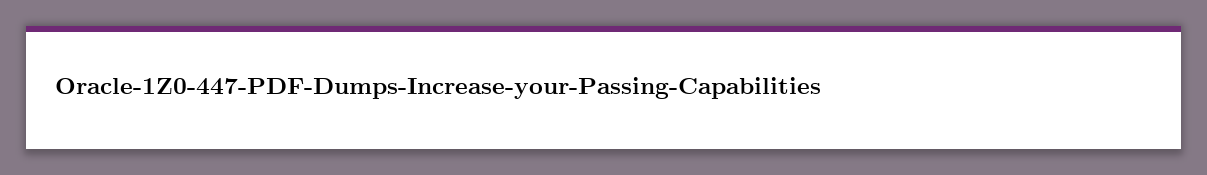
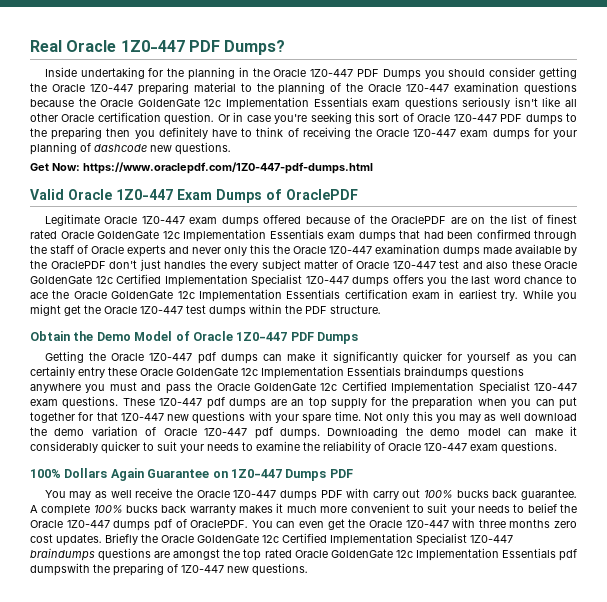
[55,77,821,99] Oracle-1Z0-447-PDF-Dumps-Increase-your-Passing-Capabilities -> [30,40,286,55] [44,67,577,80] [30,82,577,95] [30,97,577,110] [30,112,577,125] [30,127,577,140] [30,142,231,155] [30,162,373,174] [30,189,358,203] [44,214,577,227] [30,229,577,242] [30,244,577,257] [30,259,577,271] [30,274,578,287] [30,289,577,302] [30,304,381,317] [30,331,358,344] [44,351,577,364] [30,366,524,379] [30,381,577,394] [30,396,577,409] [30,411,578,424] [30,426,578,439] [30,441,557,454] [30,468,353,481] [44,488,577,501] [30,503,578,516] [30,518,577,531] [30,533,513,546] [30,548,577,561] [30,563,308,576] Real Oracle 1Z0-447 PDF Dumps? // Inside undertaking for the planning in the Oracle 1Z0-447 PDF Dumps you should consider getting the Oracle 1Z0-447 preparing material to the planning of the Oracle 1Z0-447 examination questions because the Oracle GoldenGate 12c Implementation Essentials exam questions seriously isn't like all other Oracle certification question. Or in case you're seeking this sort of Oracle 1Z0-447 PDF dumps to the preparing then you definitely have to think of receiving the Oracle 1Z0-447 exam dumps for your planning of dashcode new questions. // Get Now: https://www.oraclepdf.com/1Z0-447-pdf-dumps.html // Valid Oracle 1Z0-447 Exam Dumps of OraclePDF // Legitimate Oracle 1Z0-447 exam dumps offered because of the OraclePDF are on the list of finest rated Oracle GoldenGate 12c Implementation Essentials exam dumps that had been confirmed through the staff of Oracle experts and never only this the Oracle 1Z0-447 examination dumps made available by the OraclePDF don't just handles the every subject matter of Oracle 1Z0-447 test and also these Oracle GoldenGate 12c Certified Implementation Specialist 1Z0-447 dumps offers you the last word chance to ace the Oracle GoldenGate 12c Implementation Essentials certification exam in earliest try. While you might get the Oracle 1Z0-447 test dumps within the PDF structure. // Obtain the Demo Model of Oracle 1Z0-447 PDF Dumps // Getting the Oracle 1Z0-447 pdf dumps can make it significantly quicker for yourself as you can certainly entry these Oracle GoldenGate 12c Implementation Essentials braindumps questions anywhere you must and pass the Oracle GoldenGate 12c Certified Implementation Specialist 1Z0-447 exam questions. These 1Z0-447 pdf dumps are an top supply for the preparation when you can put together for that 1Z0-447 new questions with your spare time. Not only this you may as well download the demo variation of Oracle 1Z0-447 pdf dumps. Downloading the demo model can make it considerably quicker to suit your needs to examine the reliability of Oracle 1Z0-447 exam questions. // 100% Dollars Again Guarantee on 1Z0-447 Dumps PDF // You may as well receive the Oracle 1Z0-447 dumps PDF with carry out 100% bucks back guarantee. A complete 100% bucks back warranty makes it much more convenient to suit your needs to belief the Oracle 1Z0-447 dumps pdf of OraclePDF. You can even get the Oracle 1Z0-447 with three months zero cost updates. Briefly the Oracle GoldenGate 12c Certified Implementation Specialist 1Z0-447 braindumps questions are amongst the top rated Oracle GoldenGate 12c Implementation Essentials pdf dumpswith the preparing of 1Z0-447 new questions.

